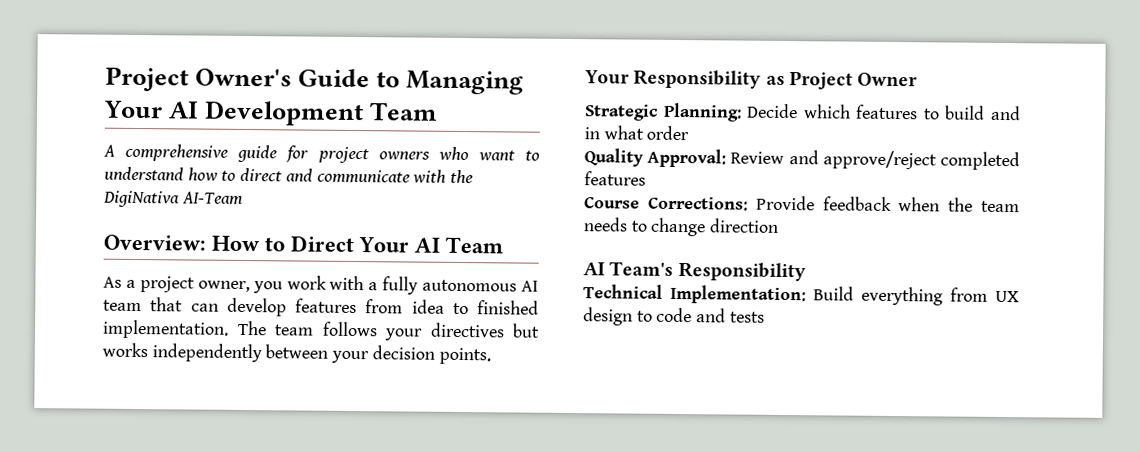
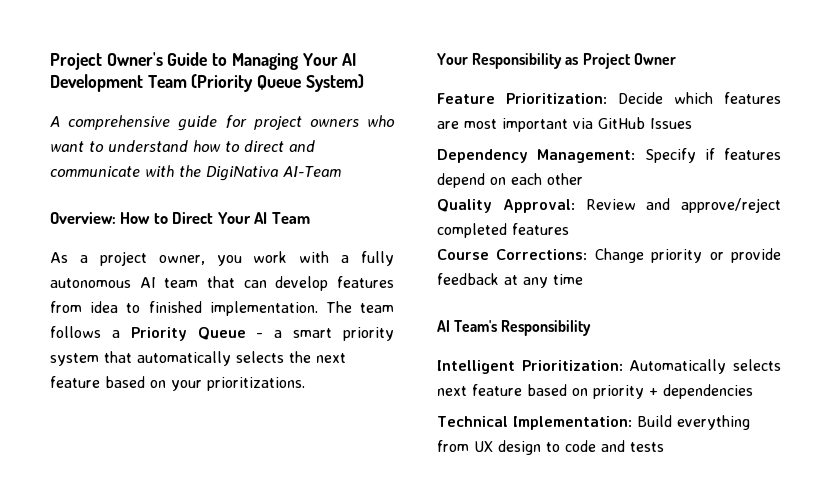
(439, 111) none -> [191,74,364,92] (Priority Queue System)
[384,322,540,341] [102,342,491,365] your directives but works independently between your decision points. -> [111,327,394,341] [50,351,346,366] [50,376,305,391] a Priority Queue - a smart priority system that automatically selects the next feature based on your prioritizations.
[584,102,742,122] Strategic Planning: -> [437,93,607,104] Feature Prioritization:
[923,105,1021,121] [584,125,690,141] to build and in what order -> [437,117,692,132] [437,148,781,163] [437,173,583,188] are most important via GitHub Issues // Dependency Management: Specify if features depend on each other
[755,195,1020,213] [583,217,780,237] [583,261,806,282] Provide feedback when the team needs to change direction // AI Team's Responsibility -> [594,248,781,263] [437,273,583,288] [437,320,592,336] [437,359,781,374] [437,384,753,399] Change priority or provide feedback at any time // AI Team's Responsibility // Intelligent Prioritization: Automatically selects next feature based on priority + dependencies

